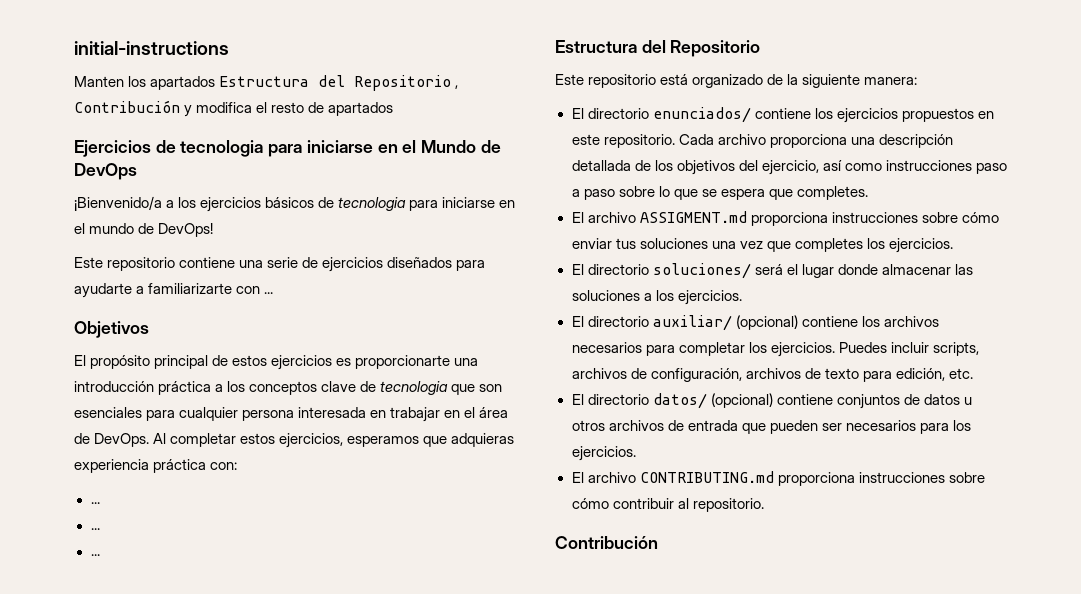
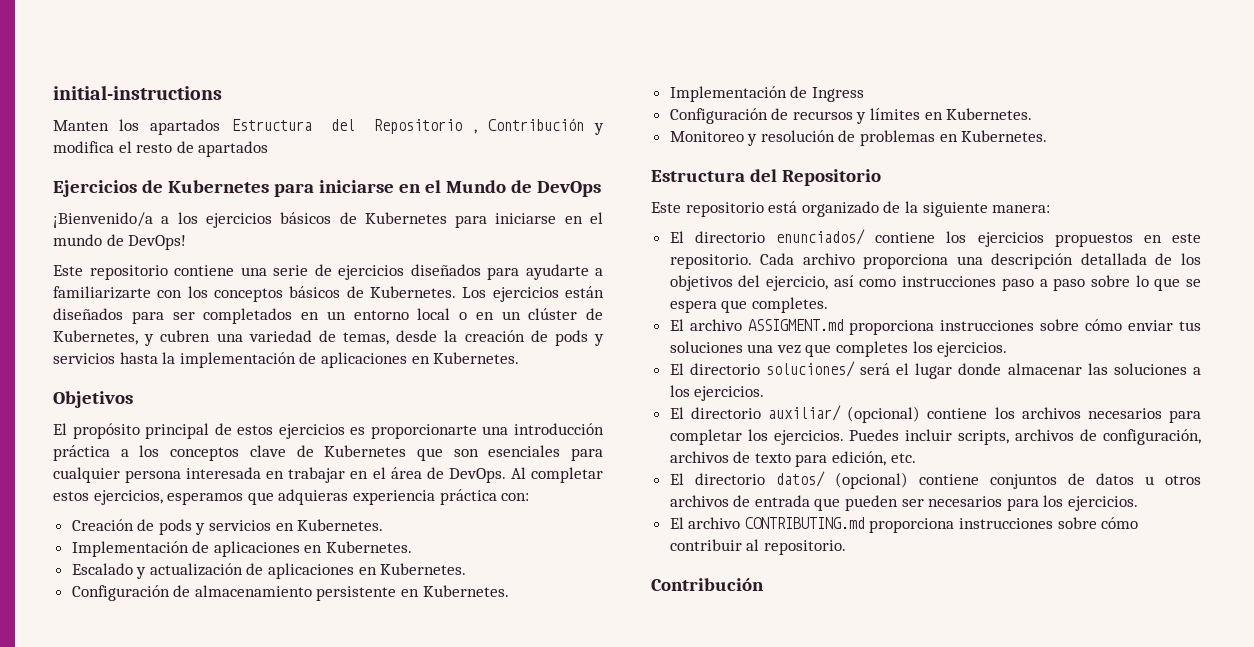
[180,140,264,157] tecnologia -> [167,180,269,193] Kubernetes
[338,197,407,211] tecnologia -> [364,212,447,224] Kubernetes
[264,292,274,294] ... -> [187,286,604,302] [53,308,603,324] [53,330,605,346] [53,352,520,368] los conceptos básicos de Kubernetes. Los ejercicios están diseñados para ser completados en un entorno local o en un clúster de Kubernetes, y cubren una variedad de temas, desde la creación de pods y servicios hasta la implementación de aplicaciones en Kubernetes.
[380,381,449,395] tecnologia -> [324,445,407,457] Kubernetes
[90,502,100,504] [90,528,100,530] [90,554,100,556] ... // ... // ... -> [71,519,384,535] [71,541,413,557] [71,563,467,579] [71,585,509,601] [669,86,864,102] [669,108,1033,124] [669,130,1048,146] Creación de pods y servicios en Kubernetes. // Implementación de aplicaciones en Kubernetes. // Escalado y actualización de aplicaciones en Kubernetes. // Configuración de almacenamiento persistente en Kubernetes. // Implementación de Ingress // Configuración de recursos y límites en Kubernetes. // Monitoreo y resolución de problemas en Kubernetes.

